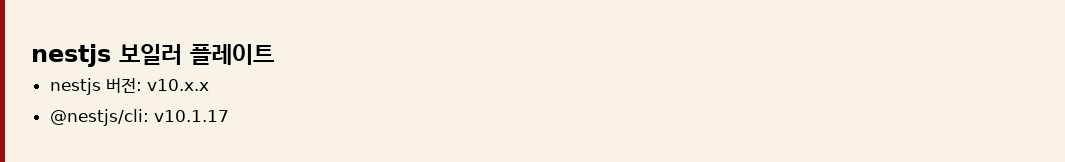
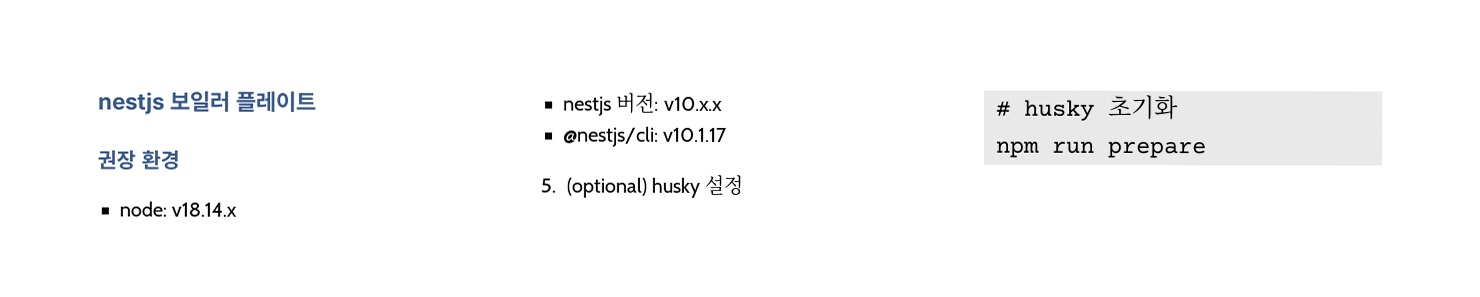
(274, 54) none -> [97,149,180,170] [119,201,238,217] // 권장 환경 // node: v18.14.x
(229, 116) none -> [540,174,744,198] [996,94,1179,121] [995,140,1207,159] // 5. (optional) husky 설정 // # husky 초기화 // npm run prepare

